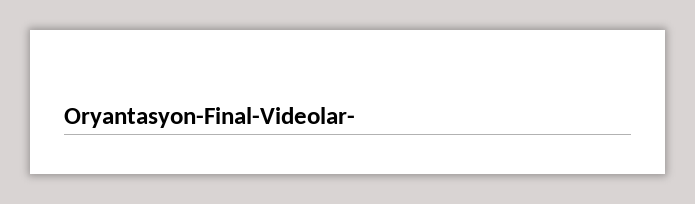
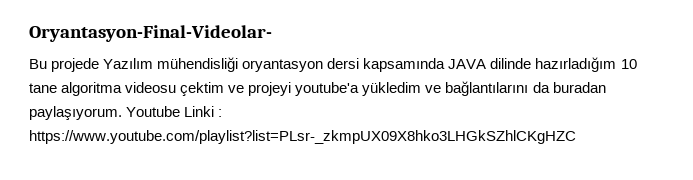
(355, 117) none -> [29,57,637,72] [29,81,606,96] [29,106,223,120] [29,130,576,144] // Bu projede Yazılım mühendisliği oryantasyon dersi kapsamında JAVA dilinde hazırladığım 10 tane algoritma videosu çektim ve projeyi youtube'a yükledim ve bağlantılarını da buradan paylaşıyorum. Youtube Linki : https://www.youtube.com/playlist?list=PLsr-_zkmpUX09X8hko3LHGkSZhlCKgHZC

